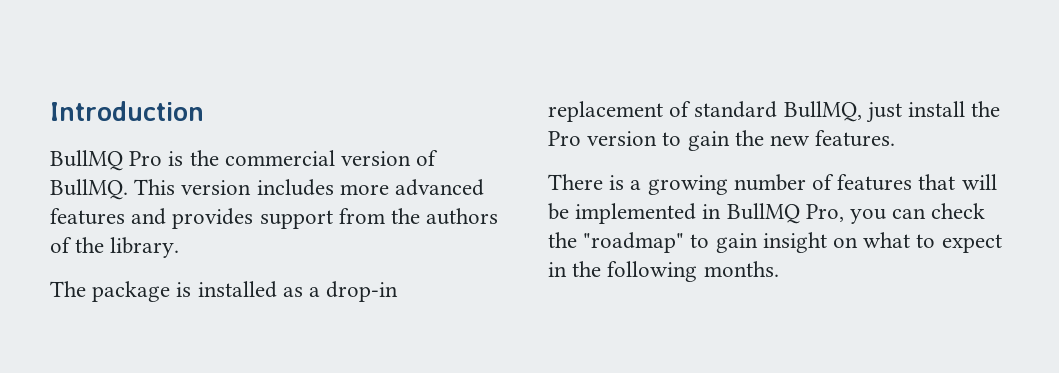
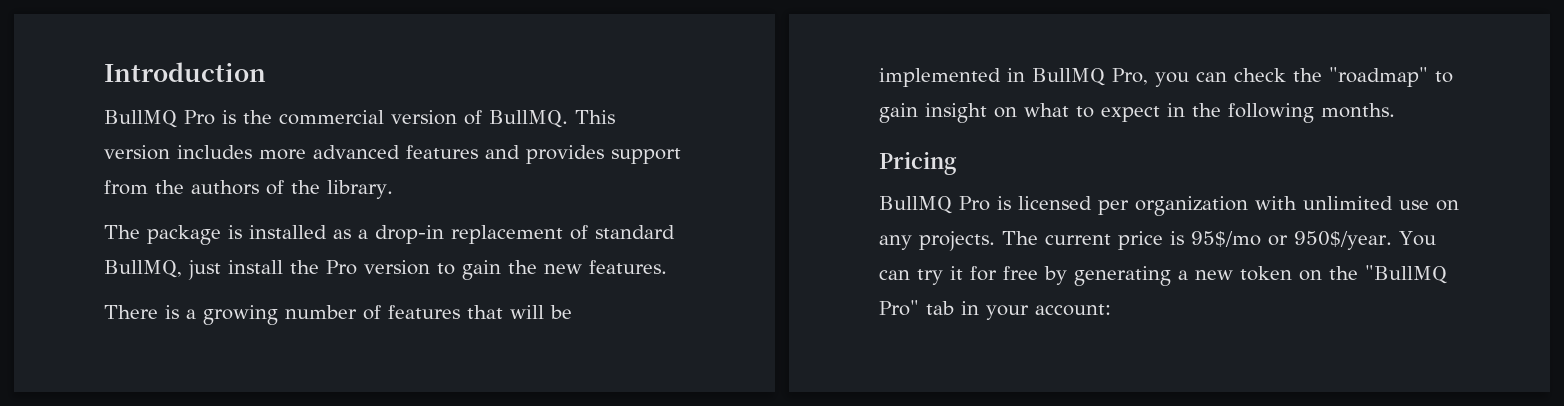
(779, 269) none -> [879,151,957,175] [879,196,1459,216] [879,231,1436,251] [879,265,1447,286] [879,300,1111,320] // Pricing // BullMQ Pro is licensed per organization with unlimited use on any projects. The current price is 95$/mo or 950$/year. You can try it for free by generating a new token on the "BullMQ Pro" tab in your account:

